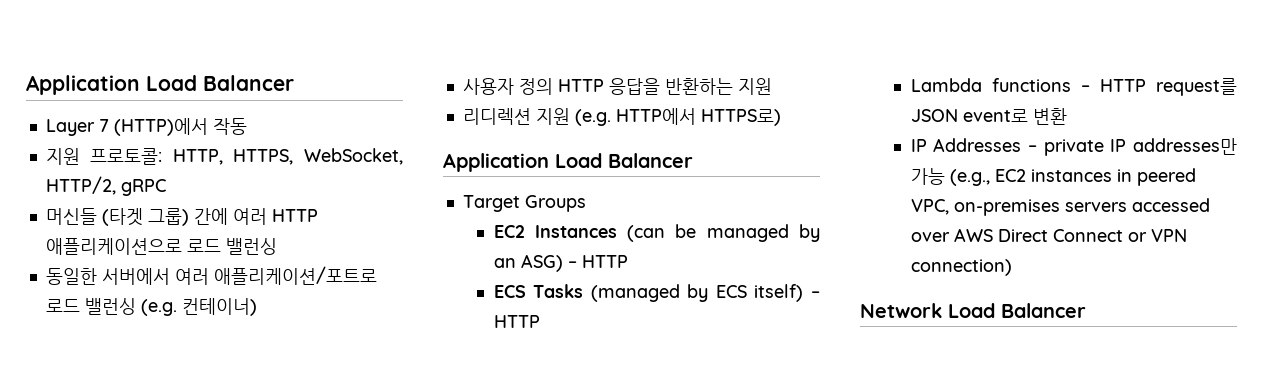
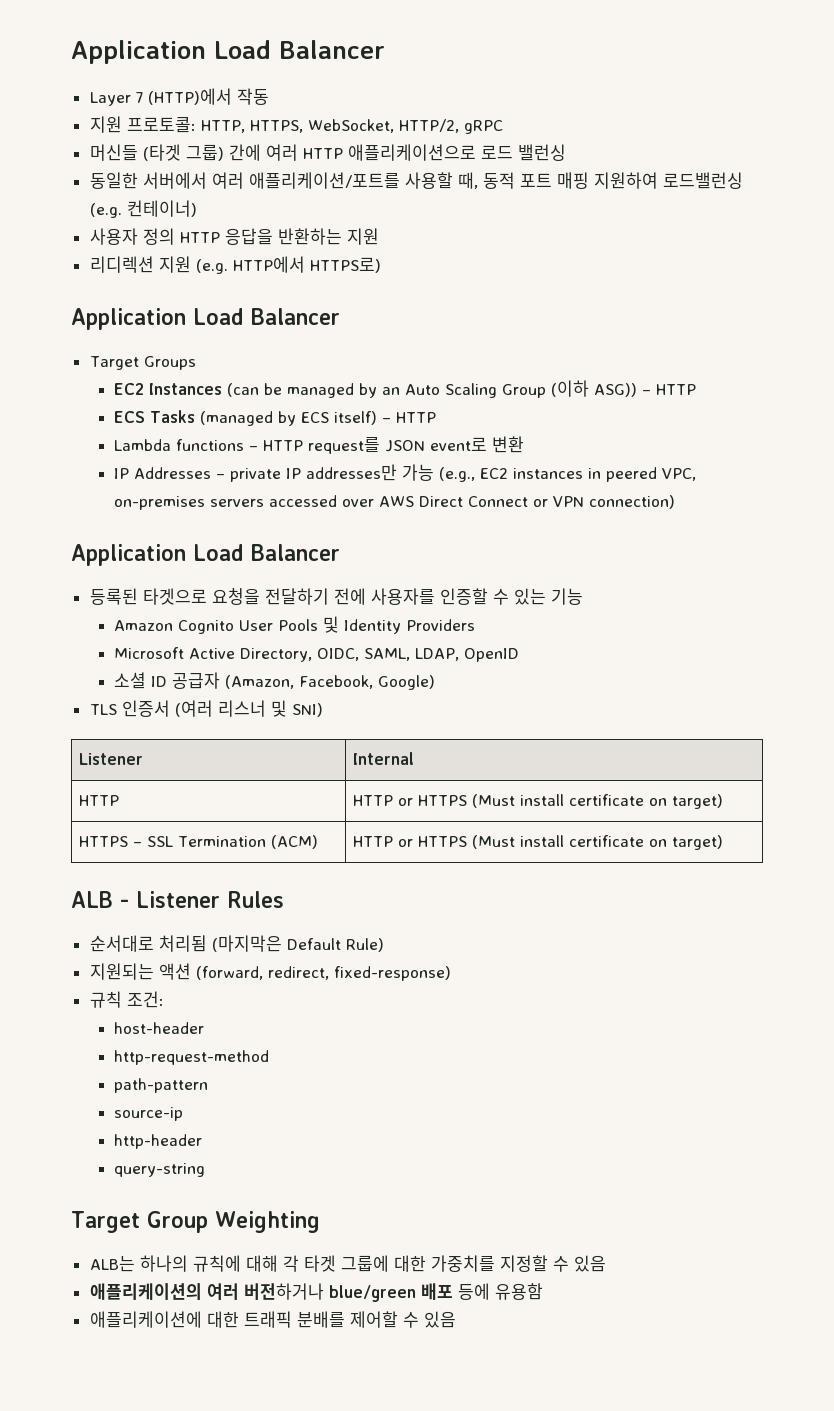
[213,266,377,285] [45,298,136,315] 애플리케이션/포트로 로드 밸런싱 -> [248,172,743,189] 애플리케이션/포트를 사용할 때, 동적 포트 매핑 지원하여 로드밸런싱
[520,254,563,272] ASG) -> [405,380,638,398] Auto Scaling Group (이하 ASG))
[860,303,1086,318] Network Load Balancer -> [71,544,340,566] [89,588,583,605] [114,616,476,634] [114,647,520,662] [114,672,436,690] [89,700,323,717] [79,753,144,765] [353,752,415,765] [79,795,120,806] [353,794,724,809] [79,835,319,849] [353,835,724,850] [71,891,284,908] [89,935,384,952] [89,963,451,981] [89,991,164,1008] [114,1022,205,1034] [114,1050,270,1065] [114,1078,209,1093] [114,1107,184,1121] [114,1134,203,1149] [114,1163,206,1177] [71,1211,320,1233] [89,1255,606,1272] [89,1283,543,1302] [89,1311,456,1328] Application Load Balancer // 등록된 타겟으로 요청을 전달하기 전에 사용자를 인증할 수 있는 기능 // Amazon Cognito User Pools 및 Identity Providers // Microsoft Active Directory, OIDC, SAML, LDAP, OpenID // 소셜 ID 공급자 (Amazon, Facebook, Google) // TLS 인증서 (여러 리스너 및 SNI) // Listener | Internal // HTTP | HTTP or HTTPS (Must install certificate on target) // HTTPS – SSL Termination (ACM) | HTTP or HTTPS (Must install certificate on target) // ALB - Listener Rules // 순서대로 처리됨 (마지막은 Default Rule) // 지원되는 액션 (forward, redirect, fixed-response) // 규칙 조건: // host-header // http-request-method // path-pattern // source-ip // http-header // query-string // Target Group Weighting // ALB는 하나의 규칙에 대해 각 타겟 그룹에 대한 가중치를 지정할 수 있음 // 애플리케이션의 여러 버전하거나 blue/green 배포 등에 유용함 // 애플리케이션에 대한 트래픽 분배를 제어할 수 있음

